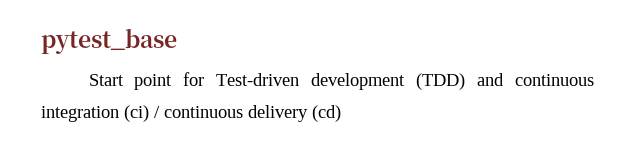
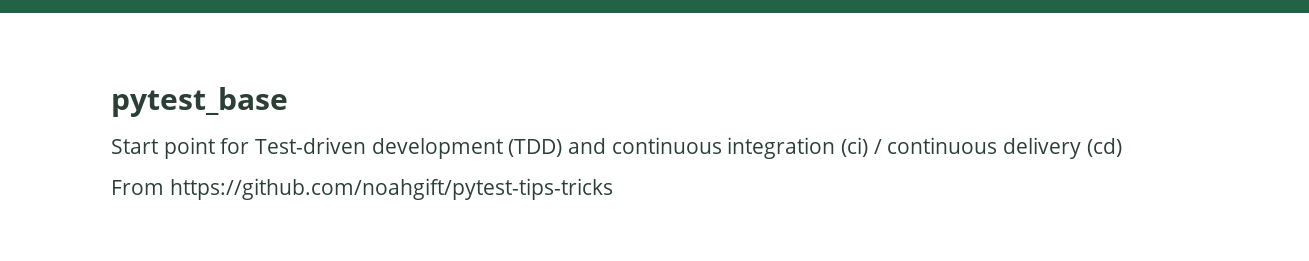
(341, 113) none -> [111,178,613,200] // From https://github.com/noahgift/pytest-tips-tricks

